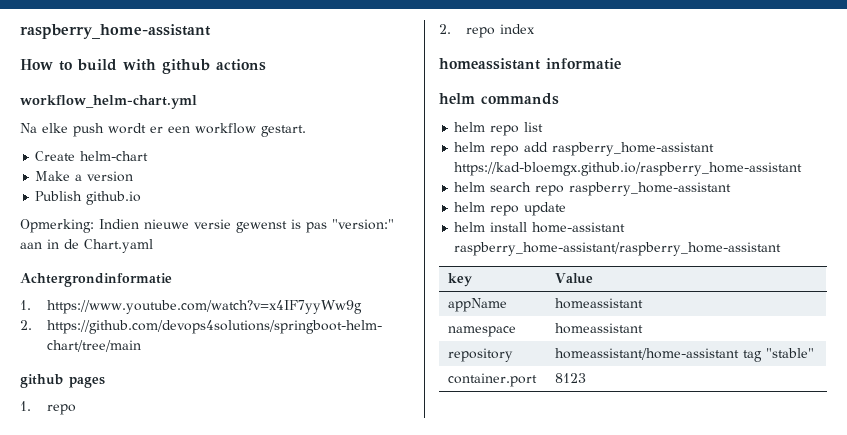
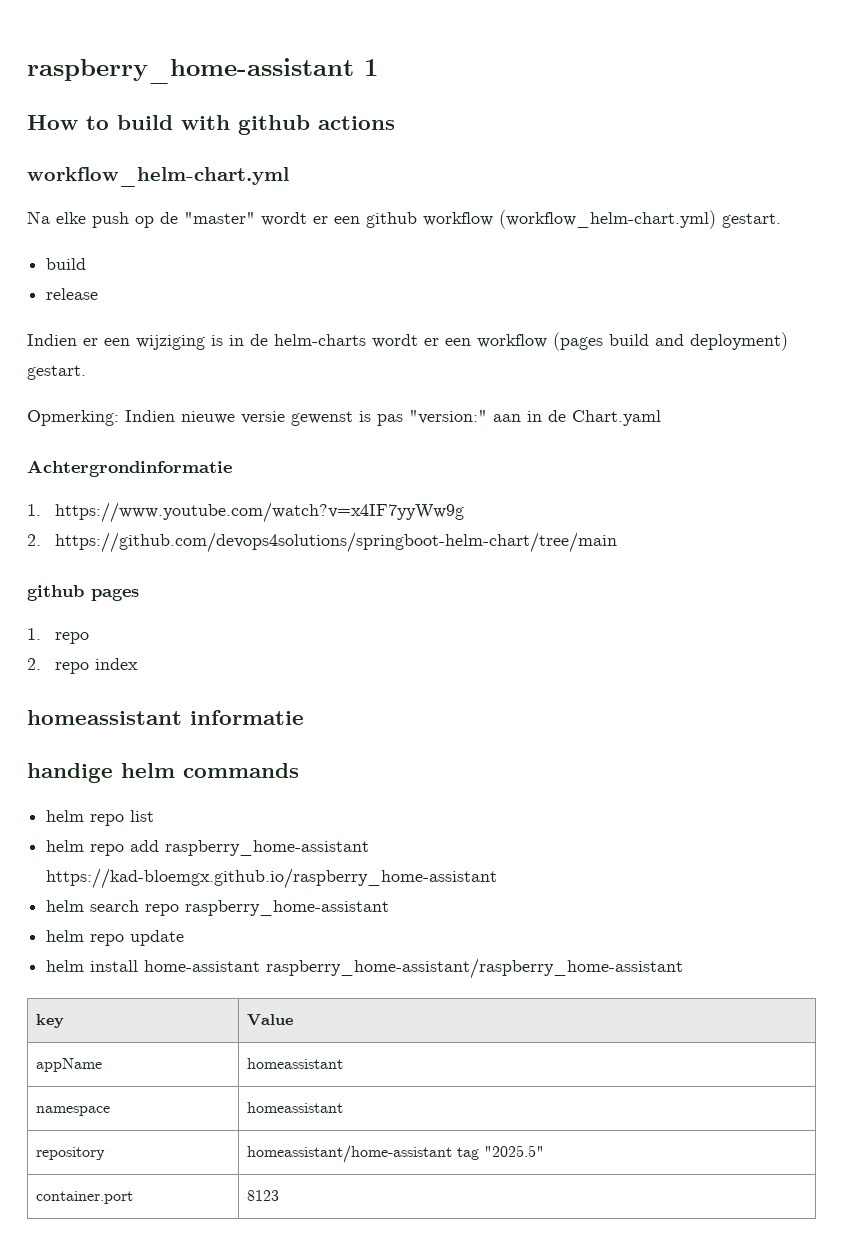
[20,24,211,39] raspberry_home-assistant -> [27,58,378,84] raspberry_home-assistant 1
[108,123,306,137] [35,151,149,161] [35,171,134,182] [35,191,142,205] wordt er een workflow gestart. // Create helm-chart // Make a version // Publish github.io -> [135,210,781,229] [46,258,87,270] [46,288,99,300] [27,332,788,351] [27,365,86,380] op de "master" wordt er een github workflow (workflow_helm-chart.yml) gestart. // build // release // Indien er een wijziging is in de helm-charts wordt er een workflow (pages build and deployment) gestart.
(621, 64) none -> [27,763,113,783] handige
[766,348,815,358] "stable" -> [484,1145,545,1157] "2025.5"

